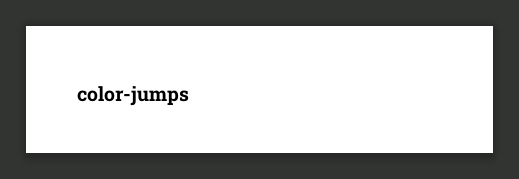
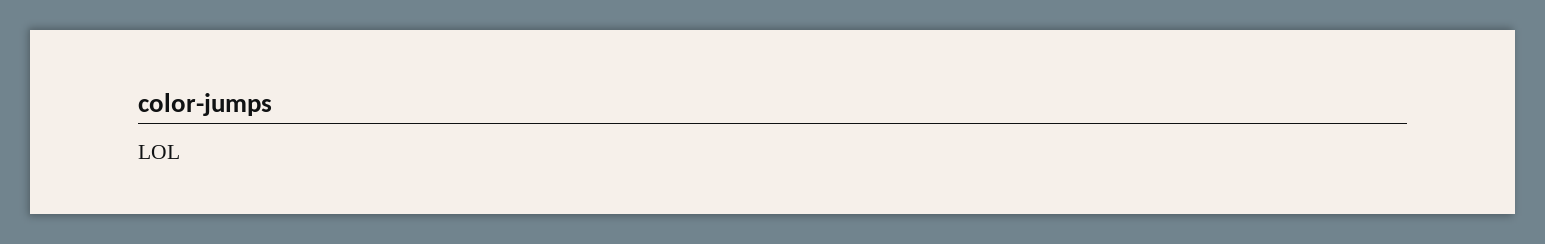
(189, 96) none -> [138,145,180,159] // LOL

